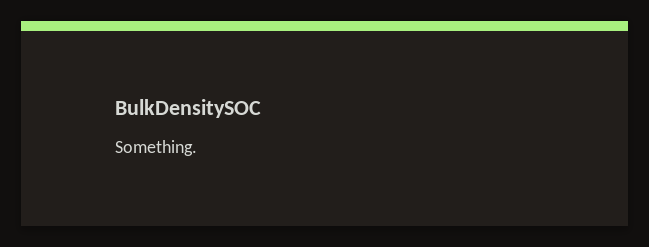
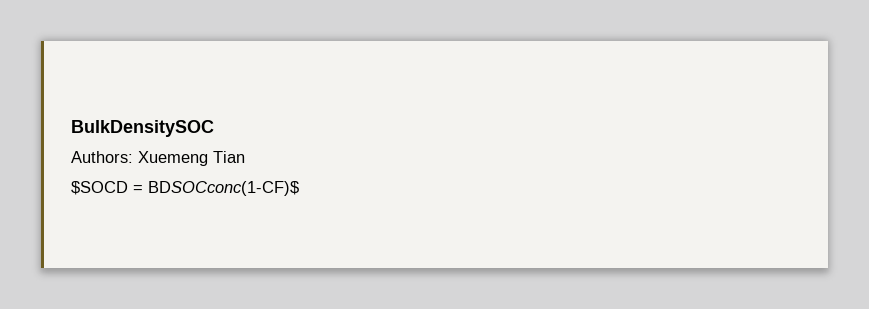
[115,140,197,156] Something. -> [71,151,245,166] [71,181,299,196] Authors: Xuemeng Tian // $SOCD = BDSOCconc(1-CF)$

